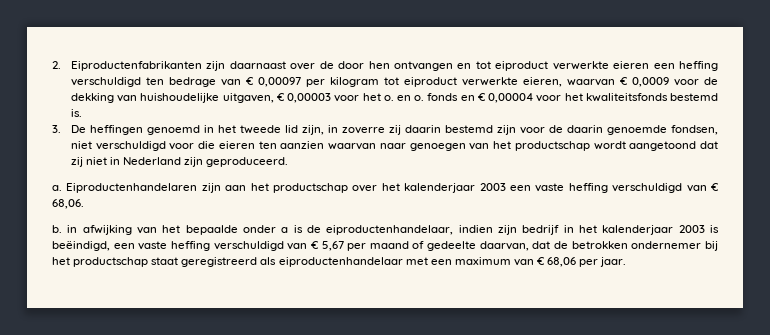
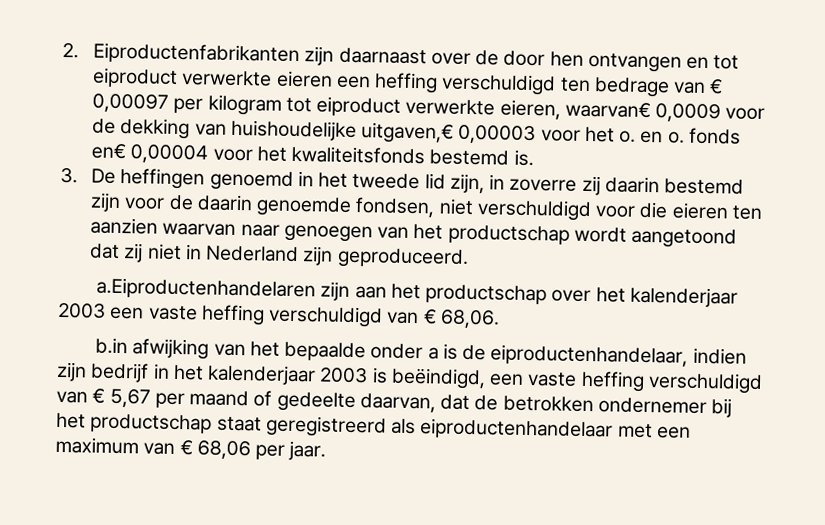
[566,77,628,86] waarvan € -> [564,101,651,119] waarvan€
[222,93,285,103] uitgaven, € -> [361,122,455,144] uitgaven,€
[460,93,486,101] en € -> [91,143,127,160] en€
[52,183,198,193] a. Eiproductenhandelaren -> [96,277,317,301] a.Eiproductenhandelaren
[52,225,78,233] b. in -> [95,337,129,355] b.in

